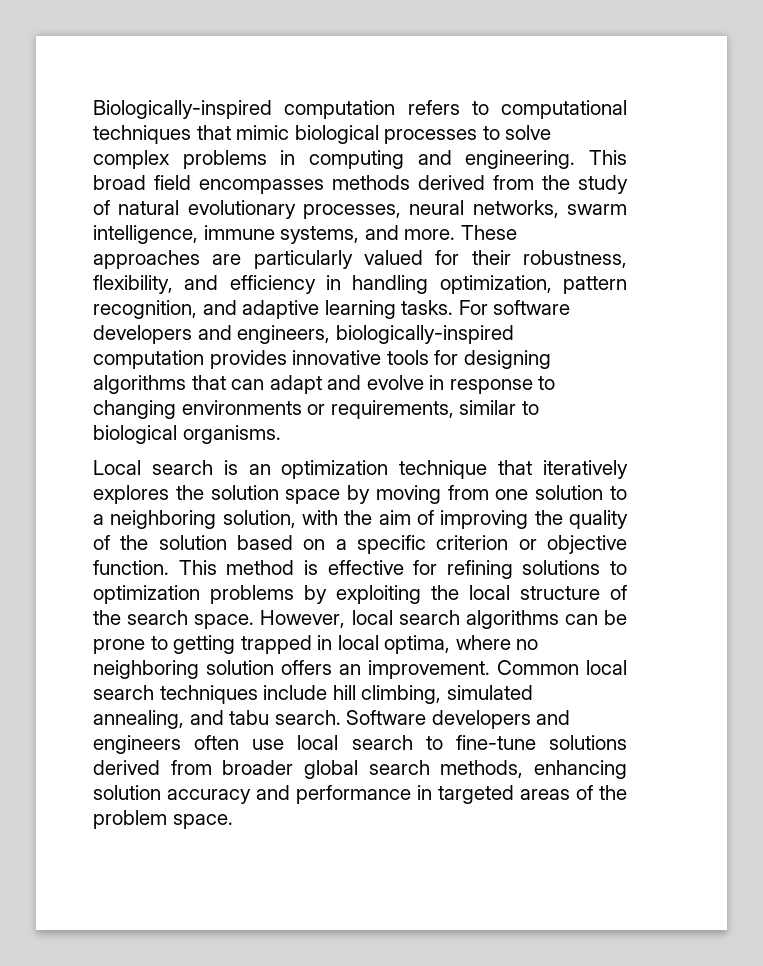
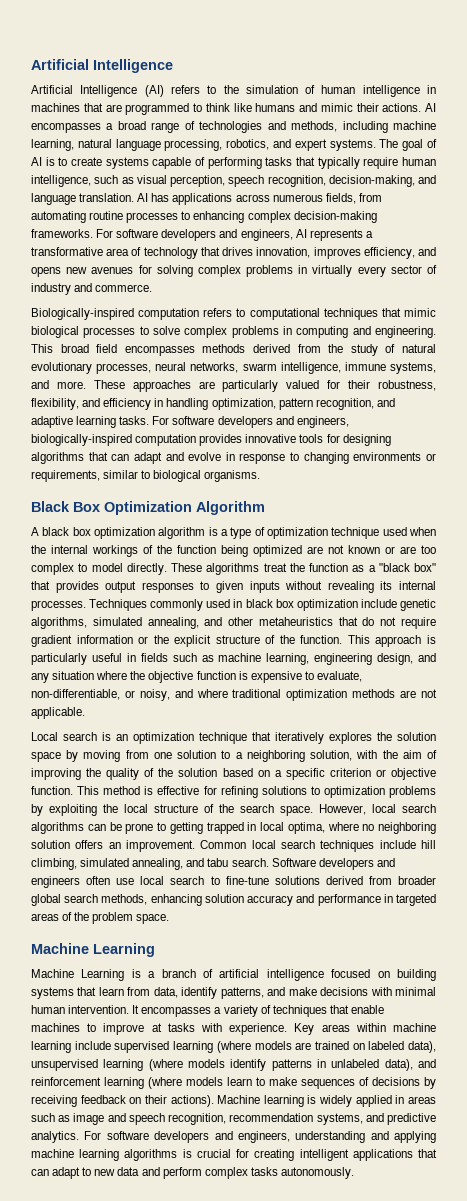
(93, 109) none -> [31,59,173,73] [31,85,437,97] [31,103,436,115] [31,121,437,133] [31,139,438,151] [31,157,436,169] [31,175,436,187] [31,193,382,205] [31,211,377,223] [31,229,373,241] [31,247,436,259] [31,265,438,277] [31,283,153,295] Artificial Intelligence // Artificial Intelligence (AI) refers to the simulation of human intelligence in machines that are programmed to think like humans and mimic their actions. AI encompasses a broad range of technologies and methods, including machine learning, natural language processing, robotics, and expert systems. The goal of AI is to create systems capable of performing tasks that typically require human intelligence, such as visual perception, speech recognition, decision-making, and language translation. AI has applications across numerous fields, from automating routine processes to enhancing complex decision-making frameworks. For software developers and engineers, AI represents a transformative area of technology that drives innovation, improves efficiency, and opens new avenues for solving complex problems in virtually every sector of industry and commerce. //
(281, 434) none -> [31,501,265,515] [31,527,436,539] [31,545,436,557] [31,563,436,575] [31,581,436,593] [31,599,436,611] [31,617,436,629] [31,635,436,647] [31,653,436,665] [31,671,362,683] [31,689,437,701] [31,707,85,719] // Black Box Optimization Algorithm // A black box optimization algorithm is a type of optimization technique used when the internal workings of the function being optimized are not known or are too complex to model directly. These algorithms treat the function as a "black box" that provides output responses to given inputs without revealing its internal processes. Techniques commonly used in black box optimization include genetic algorithms, simulated annealing, and other metaheuristics that do not require gradient information or the explicit structure of the function. This approach is particularly useful in fields such as machine learning, engineering design, and any situation where the objective function is expensive to evaluate, non-differentiable, or noisy, and where traditional optimization methods are not applicable.
(233, 821) none -> [31,943,155,957] [31,969,436,981] [31,987,436,999] [31,1005,384,1017] [31,1023,436,1035] [31,1041,436,1053] [31,1059,436,1071] [31,1077,436,1089] [31,1095,436,1107] [31,1113,436,1125] [31,1131,436,1143] [31,1149,438,1161] [31,1167,354,1179] // Machine Learning // Machine Learning is a branch of artificial intelligence focused on building systems that learn from data, identify patterns, and make decisions with minimal human intervention. It encompasses a variety of techniques that enable machines to improve at tasks with experience. Key areas within machine learning include supervised learning (where models are trained on labeled data), unsupervised learning (where models identify patterns in unlabeled data), and reinforcement learning (where models learn to make sequences of decisions by receiving feedback on their actions). Machine learning is widely applied in areas such as image and speech recognition, recommendation systems, and predictive analytics. For software developers and engineers, understanding and applying machine learning algorithms is crucial for creating intelligent applications that can adapt to new data and perform complex tasks autonomously.

